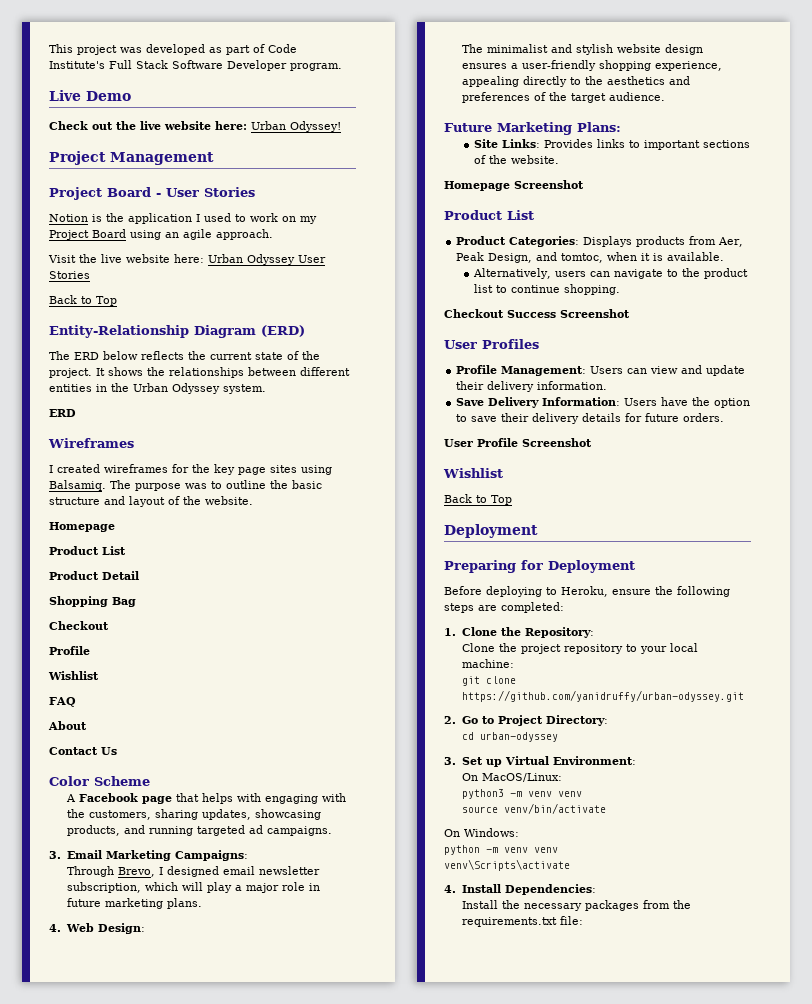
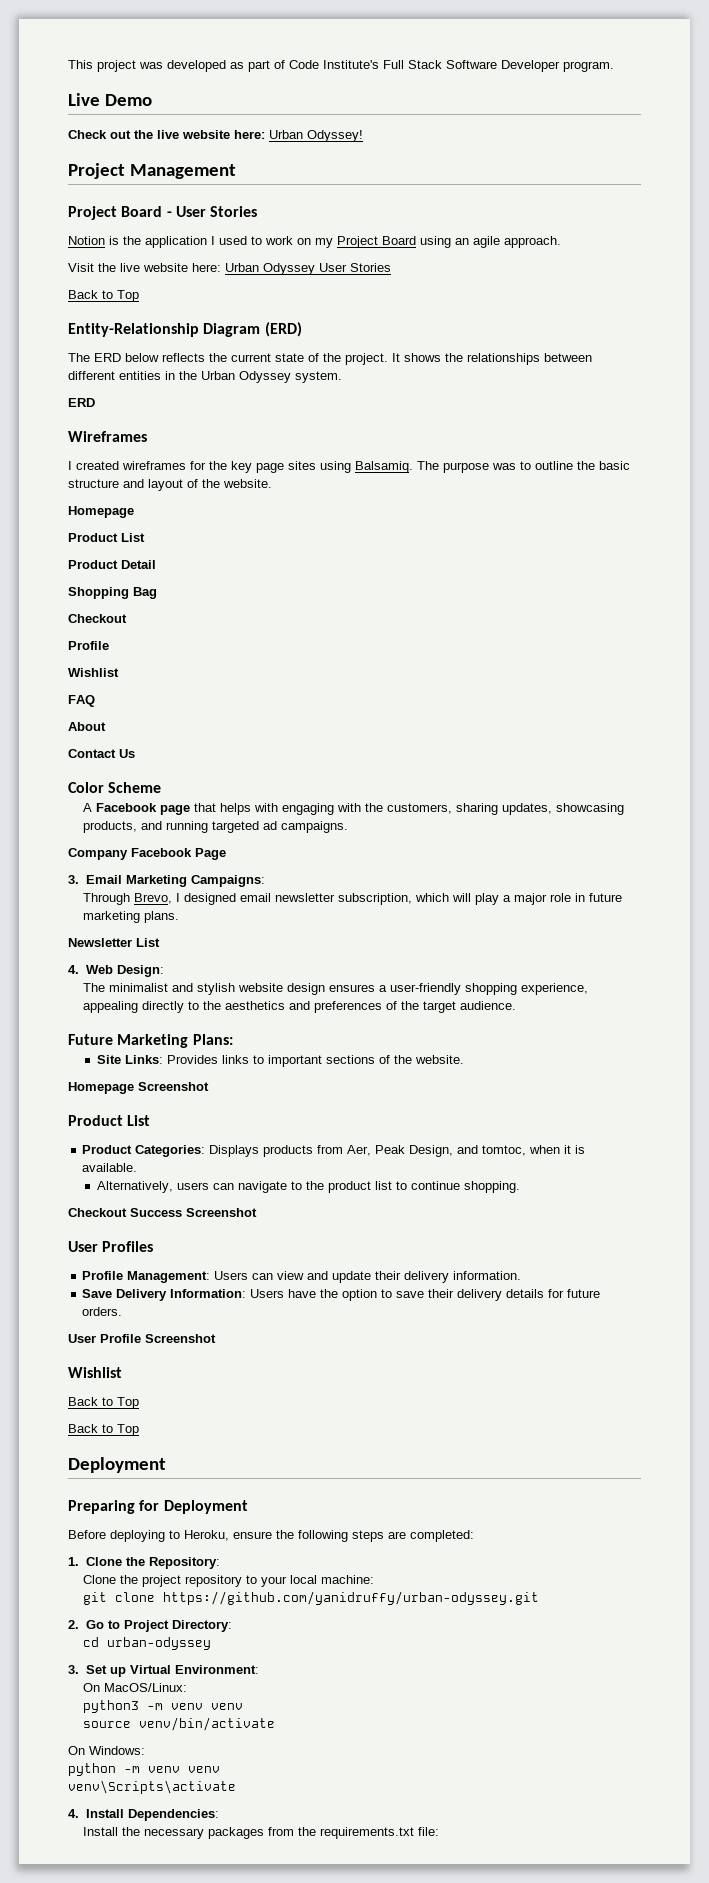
(332, 831) none -> [68,848,226,860] // Company Facebook Page
(202, 903) none -> [68,938,160,947] // Newsletter List
(512, 500) none -> [68,1424,139,1436] // Back to Top

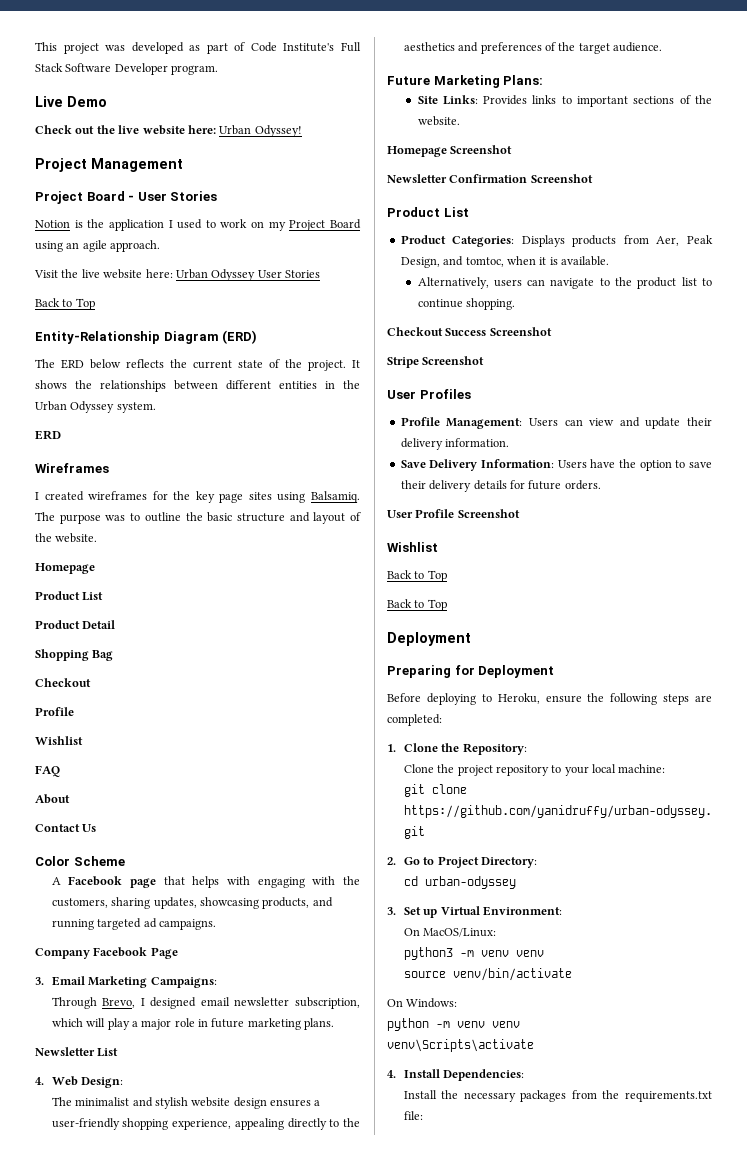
(209, 1086) none -> [387,174,593,183] // Newsletter Confirmation Screenshot
(257, 1212) none -> [387,356,485,368] // Stripe Screenshot

